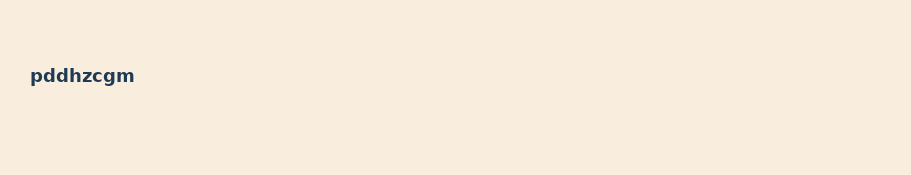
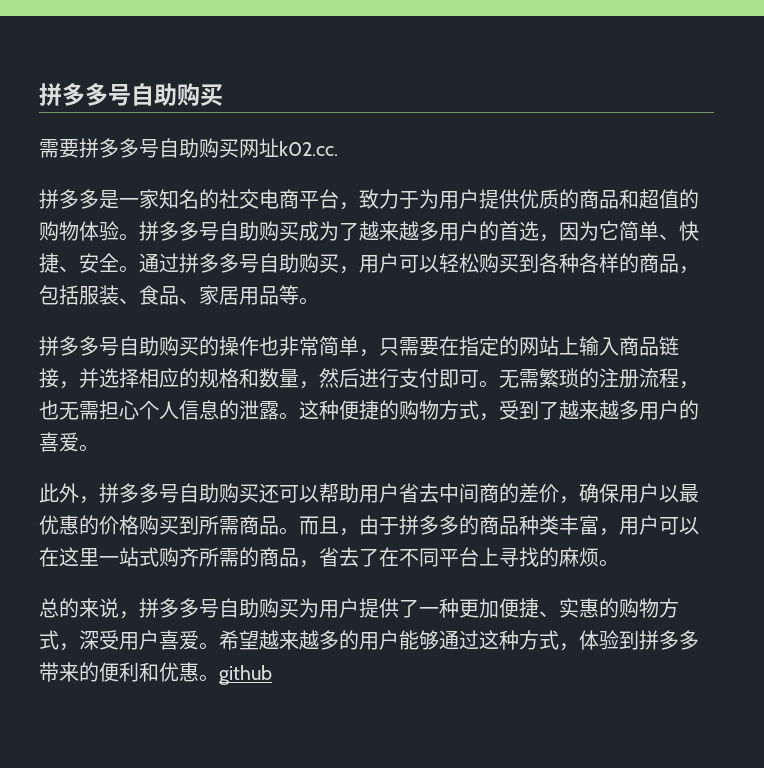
[30,68,135,86] pddhzcgm -> [39,83,223,106] [39,138,338,158] [39,189,699,210] [39,221,699,242] [39,253,699,274] [39,285,319,305] [39,336,679,357] [39,368,699,389] [39,400,699,421] [39,432,99,452] [39,483,699,504] [39,515,699,536] [39,547,619,568] [39,598,679,619] [39,630,699,651] [39,662,272,685] 拼多多号自助购买 // 需要拼多多号自助购买网址k02.cc. // 拼多多是一家知名的社交电商平台，致力于为用户提供优质的商品和超值的购物体验。拼多多号自助购买成为了越来越多用户的首选，因为它简单、快捷、安全。通过拼多多号自助购买，用户可以轻松购买到各种各样的商品，包括服装、食品、家居用品等。 // 拼多多号自助购买的操作也非常简单，只需要在指定的网站上输入商品链接，并选择相应的规格和数量，然后进行支付即可。无需繁琐的注册流程，也无需担心个人信息的泄露。这种便捷的购物方式，受到了越来越多用户的喜爱。 // 此外，拼多多号自助购买还可以帮助用户省去中间商的差价，确保用户以最优惠的价格购买到所需商品。而且，由于拼多多的商品种类丰富，用户可以在这里一站式购齐所需的商品，省去了在不同平台上寻找的麻烦。 // 总的来说，拼多多号自助购买为用户提供了一种更加便捷、实惠的购物方式，深受用户喜爱。希望越来越多的用户能够通过这种方式，体验到拼多多带来的便利和优惠。github

